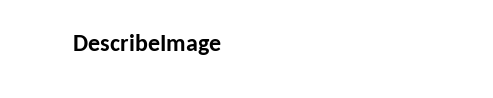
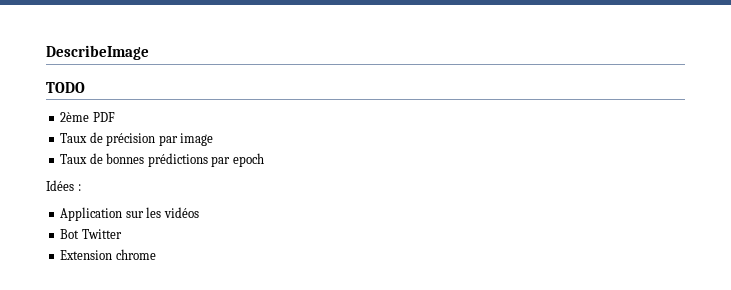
(221, 44) none -> [46,82,85,93] [60,112,115,122] [60,132,214,146] [60,153,264,167] [46,180,81,191] [60,207,199,221] [60,229,122,239] [60,249,156,260] // TODO // 2ème PDF // Taux de précision par image // Taux de bonnes prédictions par epoch // Idées : // Application sur les vidéos // Bot Twitter // Extension chrome

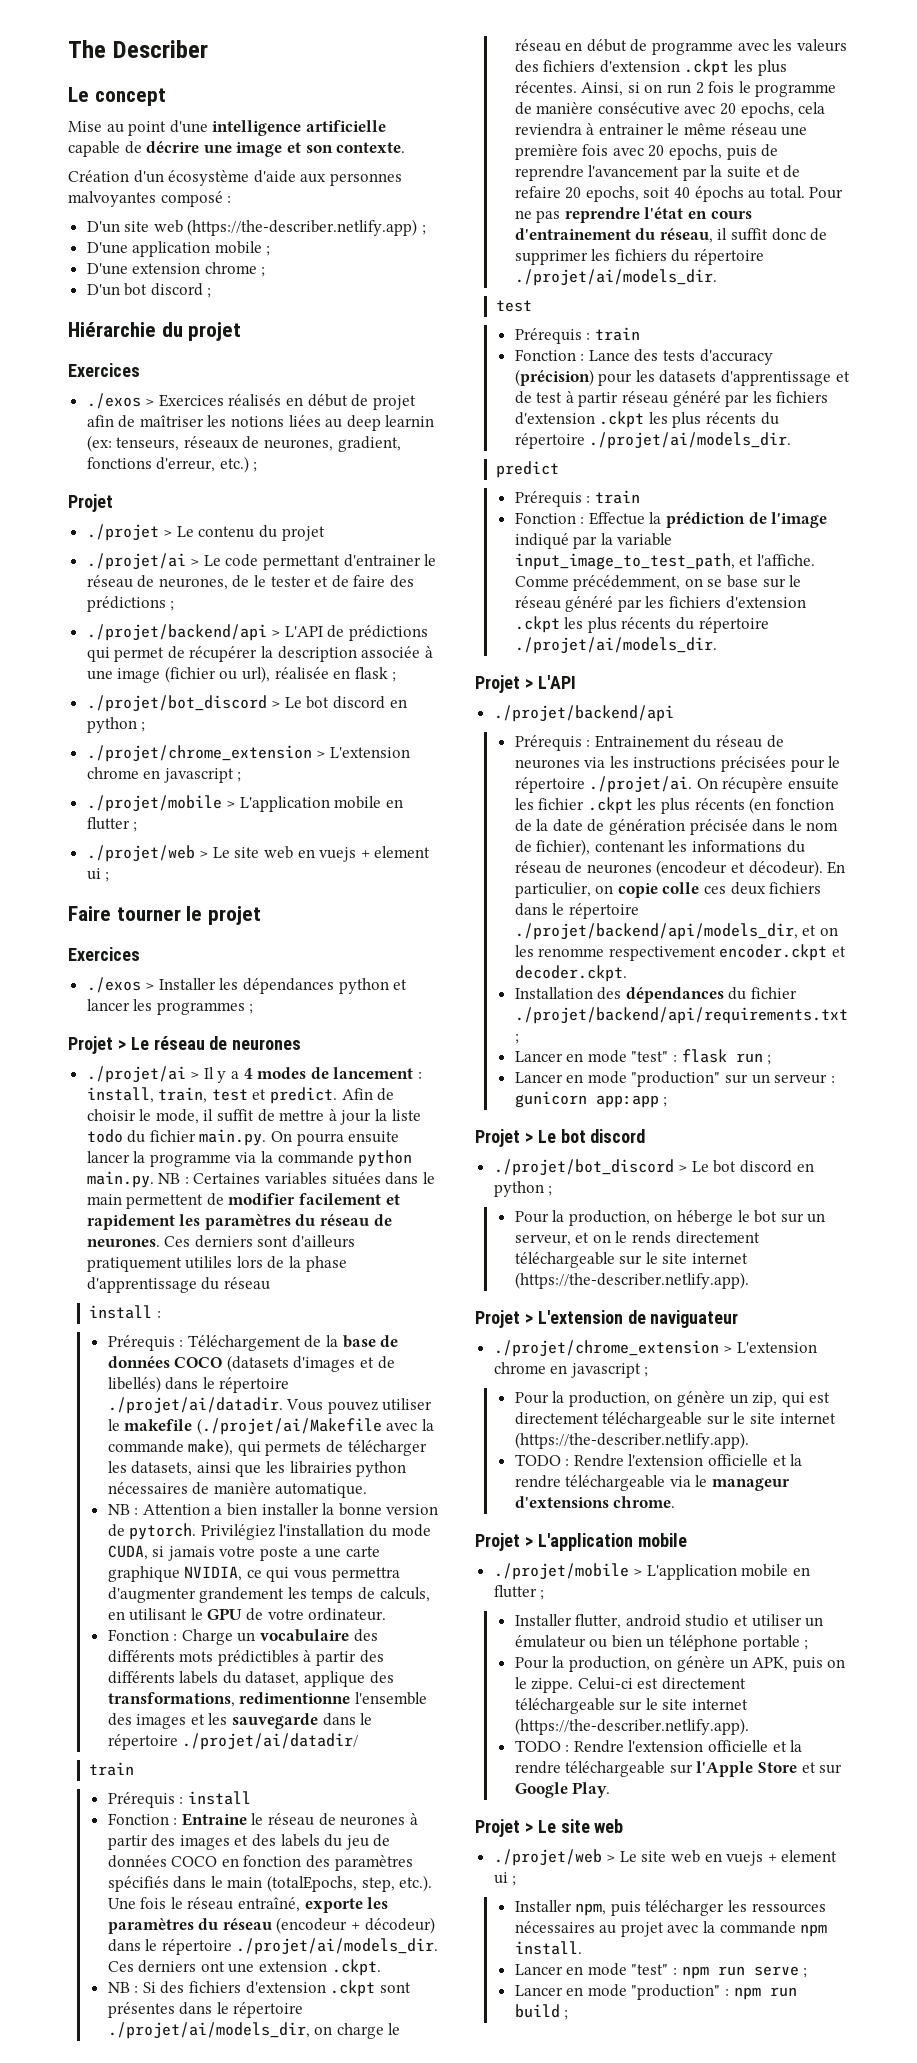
[46,45,149,60] [46,82,85,93] [60,112,115,122] [60,132,214,146] [60,153,264,167] [46,180,81,191] [60,207,199,221] [60,229,122,239] [60,249,156,260] DescribeImage // TODO // 2ème PDF // Taux de précision par image // Taux de bonnes prédictions par epoch // Idées : // Application sur les vidéos // Bot Twitter // Extension chrome -> [68,40,208,58] [68,87,166,106] [68,120,386,136] [68,141,406,157] [68,170,402,186] [68,191,232,207] [86,219,427,236] [86,241,271,257] [86,262,266,277] [86,283,212,298] [68,322,242,341] [68,363,140,377] [86,393,416,410] [86,415,435,431] [86,435,401,452] [86,456,258,473] [68,494,113,512] [86,524,325,541] [86,553,437,570] [86,575,415,590] [86,596,175,612] [86,624,429,641] [86,646,433,662] [86,666,397,683] [86,695,407,712] [86,717,146,733] [86,745,410,762] [86,767,242,783] [86,795,404,812] [86,817,138,832] [86,845,431,862] [86,868,110,882] [68,906,262,925] [68,947,140,961] [86,977,408,994] [86,999,254,1015] [68,1036,302,1054] [86,1066,423,1083] [86,1087,395,1104] [86,1109,421,1125] [86,1129,400,1146] [86,1150,413,1167] [86,1171,435,1188] [86,1193,400,1209] [86,1214,392,1230] [86,1235,356,1248] [86,1256,347,1272] [86,1277,270,1293] [88,1305,161,1319] [107,1335,399,1351] [107,1355,395,1372] [107,1376,290,1393] [107,1397,433,1414] [107,1418,434,1435] [107,1439,427,1456] [107,1461,407,1477] [107,1482,368,1498] [107,1503,439,1516] [107,1523,431,1540] [107,1545,380,1561] [107,1566,400,1582] [107,1587,430,1603] [107,1608,387,1621] [107,1629,378,1645] [107,1650,384,1666] [107,1671,394,1687] [107,1692,427,1707] [107,1713,373,1729] [107,1733,359,1750] [88,1762,134,1776] [107,1791,251,1808] [107,1813,418,1826] [107,1834,391,1850] [107,1855,413,1871] [107,1875,433,1892] [107,1897,389,1913] [107,1917,435,1934] [107,1938,439,1955] [107,1959,381,1976] [107,1980,411,1997] [107,2002,304,2018] [107,2022,401,2039] [514,39,847,55] [514,59,787,76] [514,81,837,97] [514,102,826,118] [514,123,808,136] [514,144,779,160] [514,165,801,181] [514,186,844,202] [514,207,752,223] [514,228,828,243] [514,249,764,265] [514,269,717,286] [495,300,532,312] [514,327,640,344] [514,349,773,365] [514,369,850,386] [514,391,829,407] [514,411,779,428] [514,432,792,449] [495,461,559,478] [514,490,640,507] [514,512,828,528] [514,533,673,549] [514,553,815,570] [514,575,802,591] [514,596,806,612] [514,616,769,633] [514,637,717,654] [475,675,576,693] [493,705,674,722] [514,735,784,751] [514,756,841,772] [514,776,839,793] [514,797,834,814] [514,819,839,835] [514,839,805,856] [514,860,846,877] [514,882,822,898] [514,903,639,919] [514,923,838,940] [514,944,846,961] [514,965,627,982] [514,987,797,1003] [514,1007,848,1024] [514,1034,519,1044] [514,1049,772,1065] [514,1071,835,1087] [514,1091,668,1108] [475,1129,646,1147] [493,1159,814,1176] [493,1181,553,1197] [514,1210,826,1226] [514,1231,760,1246] [514,1252,748,1268] [514,1272,749,1289] [475,1310,739,1328] [493,1340,817,1357] [493,1362,649,1378] [514,1391,831,1407] [514,1412,836,1428] [514,1432,749,1449] [514,1454,803,1467] [514,1475,790,1491] [514,1496,676,1508] [475,1533,687,1551] [493,1563,811,1580] [493,1585,545,1600] [514,1614,824,1629] [514,1635,809,1651] [514,1656,846,1672] [514,1677,746,1693] [514,1698,748,1714] [514,1718,749,1735] [514,1740,803,1753] [514,1761,843,1777] [514,1782,611,1798] [475,1819,624,1837] [493,1849,838,1866] [493,1872,517,1886] [514,1900,826,1916] [514,1921,828,1937] [514,1941,582,1955] [514,1963,808,1979] [514,1984,797,2000] [514,2004,569,2020] The Describer // Le concept // Mise au point d'une intelligence artificielle capable de décrire une image et son contexte. // Création d'un écosystème d'aide aux personnes malvoyantes composé : // D'un site web (https://the-describer.netlify.app) ; // D'une application mobile ; // D'une extension chrome ; // D'un bot discord ; // Hiérarchie du projet // Exercices // ./exos > Exercices réalisés en début de projet afin de maîtriser les notions liées au deep learnin (ex: tenseurs, réseaux de neurones, gradient, fonctions d'erreur, etc.) ; // Projet // ./projet > Le contenu du projet // ./projet/ai > Le code permettant d'entrainer le réseau de neurones, de le tester et de faire des prédictions ; // ./projet/backend/api > L'API de prédictions qui permet de récupérer la description associée à une image (fichier ou url), réalisée en flask ; // ./projet/bot_discord > Le bot discord en python ; // ./projet/chrome_extension > L'extension chrome en javascript ; // ./projet/mobile > L'application mobile en flutter ; // ./projet/web > Le site web en vuejs + element ui ; // Faire tourner le projet // Exercices // ./exos > Installer les dépendances python et lancer les programmes ; // Projet > Le réseau de neurones // ./projet/ai > Il y a 4 modes de lancement : install, train, test et predict. Afin de choisir le mode, il suffit de mettre à jour la liste todo du fichier main.py. On pourra ensuite lancer la programme via la commande python main.py. NB : Certaines variables situées dans le main permettent de modifier facilement et rapidement les paramètres du réseau de neurones. Ces derniers sont d'ailleurs pratiquement utililes lors de la phase d'apprentissage du réseau // install : // Prérequis : Téléchargement de la base de données COCO (datasets d'images et de libellés) dans le répertoire ./projet/ai/datadir. Vous pouvez utiliser le makefile (./projet/ai/Makefile avec la commande make), qui permets de télécharger les datasets, ainsi que les librairies python nécessaires de manière automatique. // NB : Attention a bien installer la bonne version de pytorch. Privilégiez l'installation du mode CUDA, si jamais votre poste a une carte graphique NVIDIA, ce qui vous permettra d'augmenter grandement les temps de calculs, en utilisant le GPU de votre ordinateur. // Fonction : Charge un vocabulaire des différents mots prédictibles à partir des différents labels du dataset, applique des transformations, redimentionne l'ensemble des images et les sauvegarde dans le répertoire ./projet/ai/datadir/ // train // Prérequis : install // Fonction : Entraine le réseau de neurones à partir des images et des labels du jeu de données COCO en fonction des paramètres spécifiés dans le main (totalEpochs, step, etc.). Une fois le réseau entraîné, exporte les paramètres du réseau (encodeur + décodeur) dans le répertoire ./projet/ai/models_dir. Ces derniers ont une extension .ckpt. // NB : Si des fichiers d'extension .ckpt sont présentes dans le répertoire ./projet/ai/models_dir, on charge le réseau en début de programme avec les valeurs des fichiers d'extension .ckpt les plus récentes. Ainsi, si on run 2 fois le programme de manière consécutive avec 20 epochs, cela reviendra à entrainer le même réseau une première fois avec 20 epochs, puis de reprendre l'avancement par la suite et de refaire 20 epochs, soit 40 épochs au total. Pour ne pas reprendre l'état en cours d'entrainement du réseau, il suffit donc de supprimer les fichiers du répertoire ./projet/ai/models_dir. // test // Prérequis : train // Fonction : Lance des tests d'accuracy (précision) pour les datasets d'apprentissage et de test à partir réseau généré par les fichiers d'extension .ckpt les plus récents du répertoire ./projet/ai/models_dir. // predict // Prérequis : train // Fonction : Effectue la prédiction de l'image indiqué par la variable input_image_to_test_path, et l'affiche. Comme précédemment, on se base sur le réseau généré par les fichiers d'extension .ckpt les plus récents du répertoire ./projet/ai/models_dir. // Projet > L'API // ./projet/backend/api // Prérequis : Entrainement du réseau de neurones via les instructions précisées pour le répertoire ./projet/ai. On récupère ensuite les fichier .ckpt les plus récents (en fonction de la date de génération précisée dans le nom de fichier), contenant les informations du réseau de neurones (encodeur et décodeur). En particulier, on copie colle ces deux fichiers dans le répertoire ./projet/backend/api/models_dir, et on les renomme respectivement encoder.ckpt et decoder.ckpt. // Installation des dépendances du fichier ./projet/backend/api/requirements.txt ; // Lancer en mode "test" : flask run ; // Lancer en mode "production" sur un serveur : gunicorn app:app ; // Projet > Le bot discord // ./projet/bot_discord > Le bot discord en python ; // Pour la production, on héberge le bot sur un serveur, et on le rends directement téléchargeable sur le site internet (https://the-describer.netlify.app). // Projet > L'extension de naviguateur // ./projet/chrome_extension > L'extension chrome en javascript ; // Pour la production, on génère un zip, qui est directement téléchargeable sur le site internet (https://the-describer.netlify.app). // TODO : Rendre l'extension officielle et la rendre téléchargeable via le manageur d'extensions chrome. // Projet > L'application mobile // ./projet/mobile > L'application mobile en flutter ; // Installer flutter, android studio et utiliser un émulateur ou bien un téléphone portable ; // Pour la production, on génère un APK, puis on le zippe. Celui-ci est directement téléchargeable sur le site internet (https://the-describer.netlify.app). // TODO : Rendre l'extension officielle et la rendre téléchargeable sur l'Apple Store et sur Google Play. // Projet > Le site web // ./projet/web > Le site web en vuejs + element ui ; // Installer npm, puis télécharger les ressources nécessaires au projet avec la commande npm install. // Lancer en mode "test" : npm run serve ; // Lancer en mode "production" : npm run build ;

